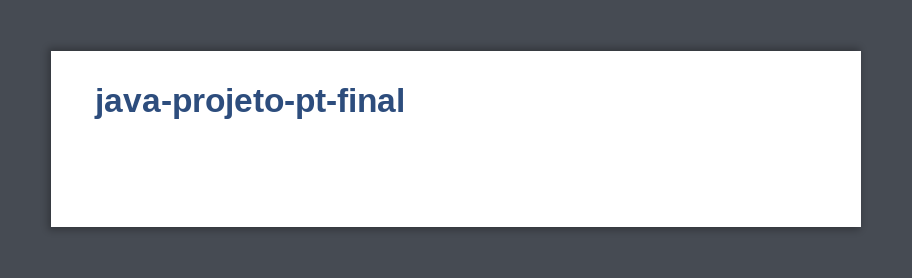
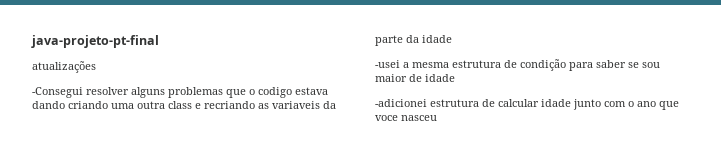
(405, 103) none -> [32,61,96,73] [32,87,328,98] [32,101,336,109] [375,35,452,46] [375,59,660,71] [375,74,455,82] [375,99,679,110] [375,115,437,121] // atualizações // -Consegui resolver alguns problemas que o codigo estava dando criando uma outra class e recriando as variaveis da parte da idade // -usei a mesma estrutura de condição para saber se sou maior de idade // -adicionei estrutura de calcular idade junto com o ano que voce nasceu

